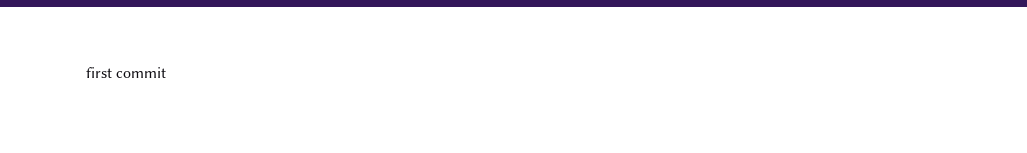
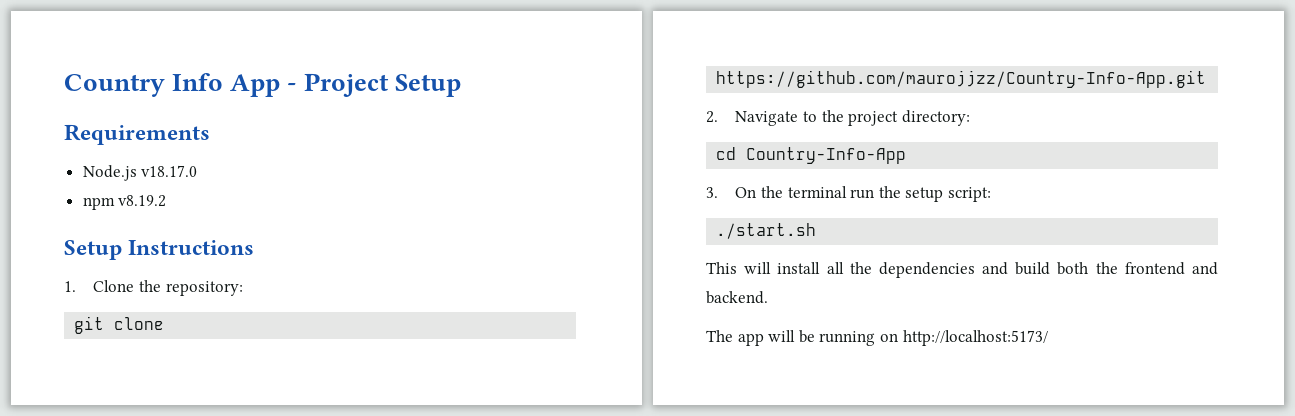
[86,67,167,78] first commit -> [64,73,461,97] [64,124,210,145] [82,165,198,181] [82,195,167,210] [64,240,255,260] [64,280,243,296] [74,316,165,334] [716,70,1207,88] [706,110,970,126] [716,147,907,164] [706,186,991,202] [716,223,817,239] [706,262,1218,278] [706,291,768,304] [706,330,1048,346] Country Info App - Project Setup // Requirements // Node.js v18.17.0 // npm v8.19.2 // Setup Instructions // 1. Clone the repository: // git clone https://github.com/maurojjzz/Country-Info-App.git // 2. Navigate to the project directory: // cd Country-Info-App // 3. On the terminal run the setup script: // ./start.sh // This will install all the dependencies and build both the frontend and backend. // The app will be running on http://localhost:5173/

